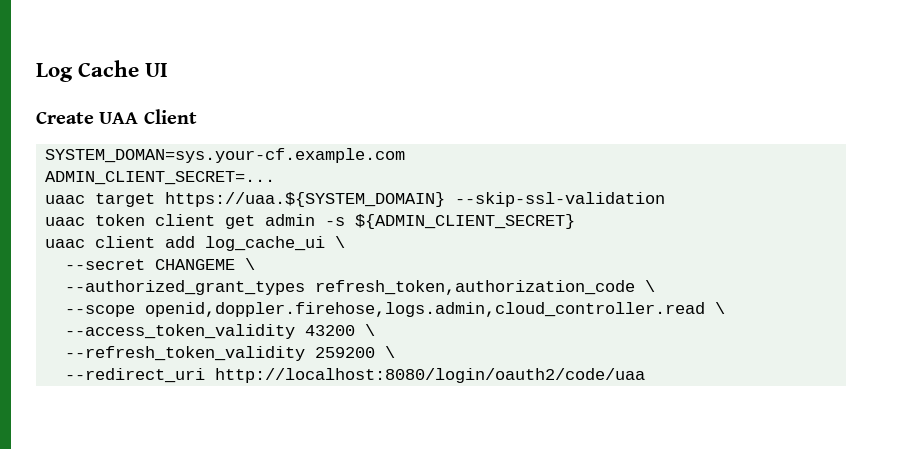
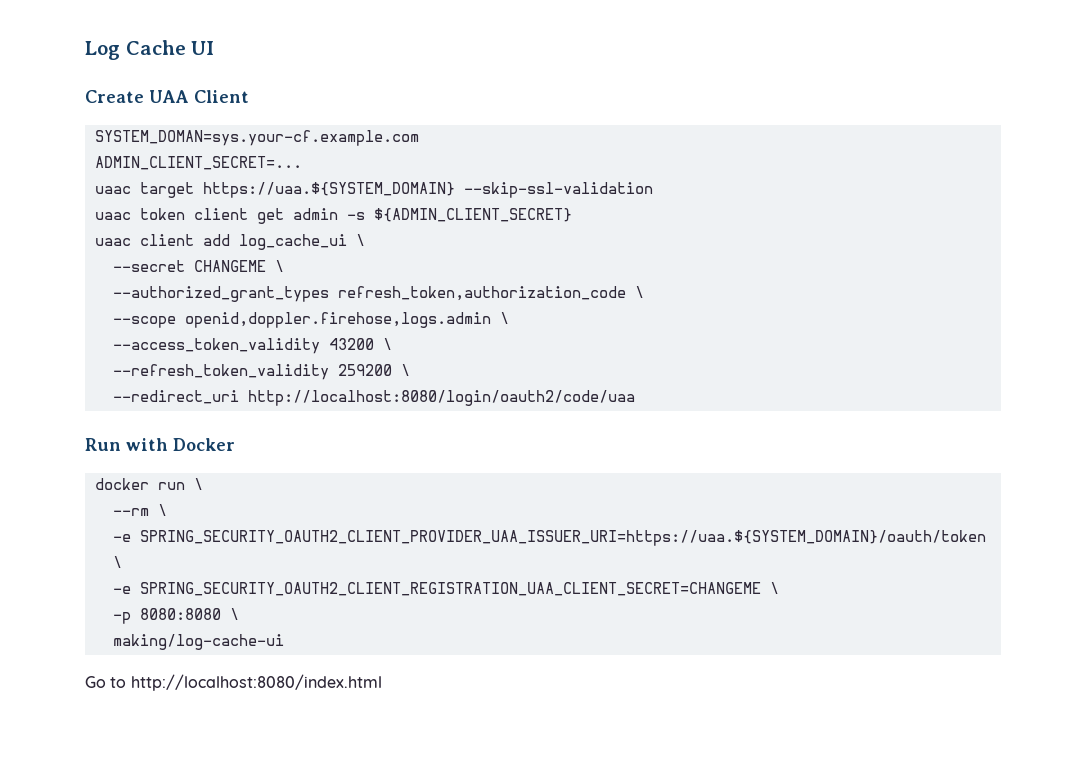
[145,302,706,317] openid,doppler.firehose,logs.admin,cloud_controller.read -> [184,312,491,328] openid,doppler.firehose,logs.admin
(646, 375) none -> [85,438,235,451] [94,478,203,490] [112,504,167,516] [112,530,986,546] [112,556,122,568] [112,582,779,596] [112,608,239,624] [112,634,284,650] [85,674,382,691] // Run with Docker // docker run \ // --rm \ // -e SPRING_SECURITY_OAUTH2_CLIENT_PROVIDER_UAA_ISSUER_URI=https://uaa.${SYSTEM_DOMAIN}/oauth/token \ // -e SPRING_SECURITY_OAUTH2_CLIENT_REGISTRATION_UAA_CLIENT_SECRET=CHANGEME \ // -p 8080:8080 \ // making/log-cache-ui // Go to http://localhost:8080/index.html

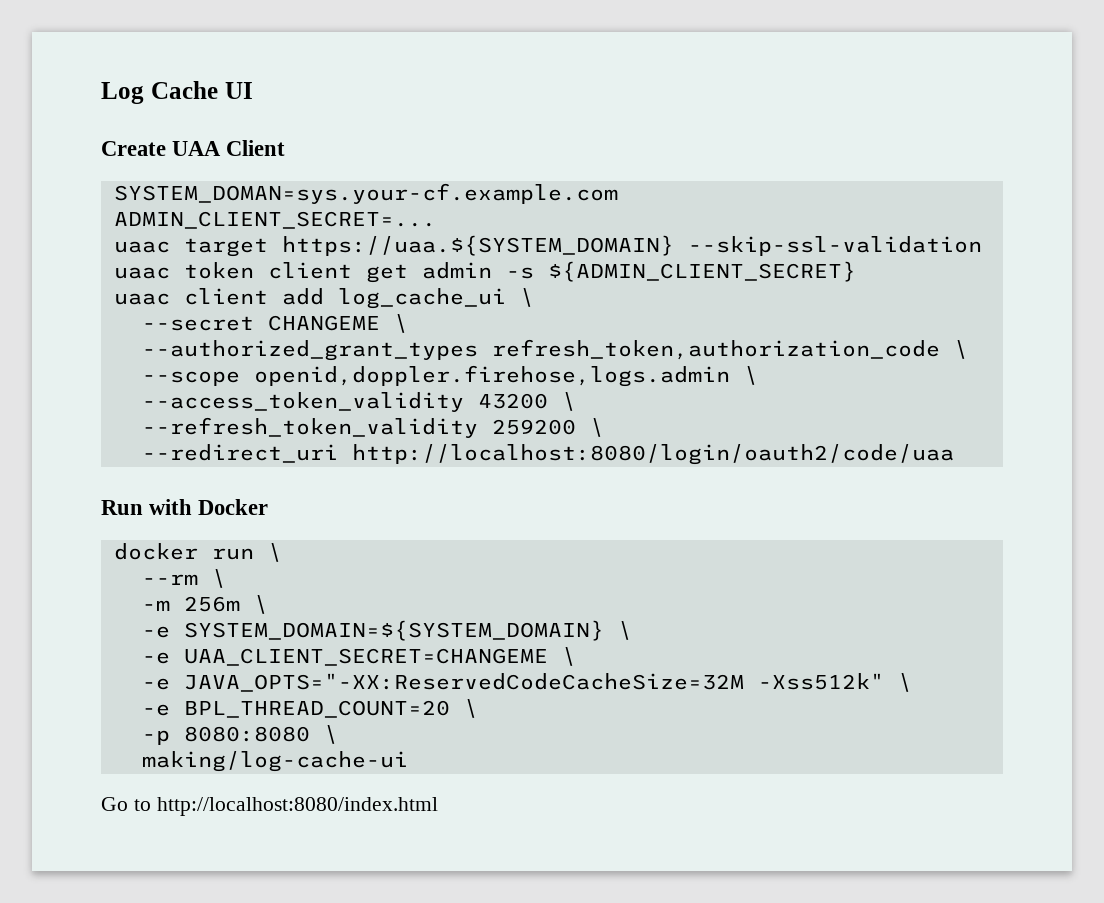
[112,530,986,546] [112,556,122,568] [112,582,761,596] -e SPRING_SECURITY_OAUTH2_CLIENT_PROVIDER_UAA_ISSUER_URI=https://uaa.${SYSTEM_DOMAIN}/oauth/token \ // -e SPRING_SECURITY_OAUTH2_CLIENT_REGISTRATION_UAA_CLIENT_SECRET=CHANGEME -> [141,595,268,614] [141,620,632,641] [141,647,576,666] [141,673,912,692] [141,700,450,718] -m 256m \ // -e SYSTEM_DOMAIN=${SYSTEM_DOMAIN} \ // -e UAA_CLIENT_SECRET=CHANGEME \ // -e JAVA_OPTS="-XX:ReservedCodeCacheSize=32M -Xss512k" \ // -e BPL_THREAD_COUNT=20

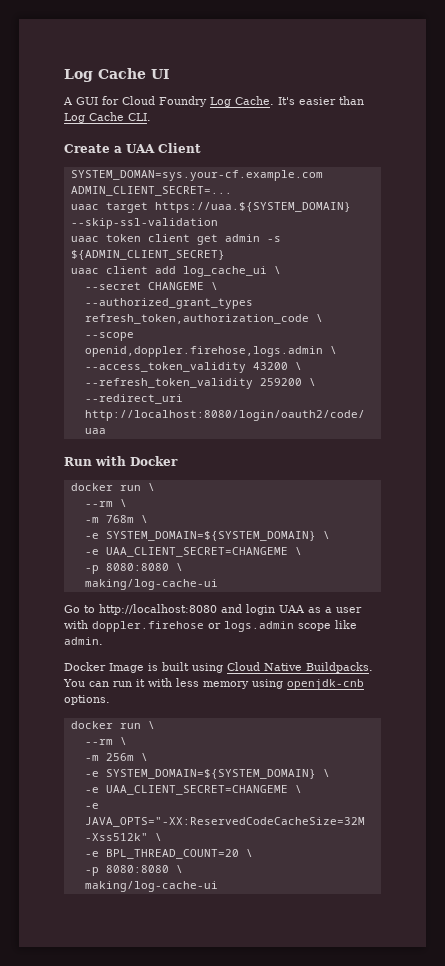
(253, 90) none -> [63,96,364,107] [64,112,151,123] // A GUI for Cloud Foundry Log Cache. It's easier than Log Cache CLI.
(166, 148) none -> [114,146,122,153] a
(226, 578) none -> [84,515,148,523] [84,531,330,541] [84,547,302,557] [84,563,183,574] [84,579,218,590] [64,604,362,615] [64,620,357,632] [64,637,103,645] [64,662,373,673] [63,678,364,690] [64,695,110,705] [70,721,155,729] [84,737,127,745] // -m 768m \ // -e SYSTEM_DOMAIN=${SYSTEM_DOMAIN} \ // -e UAA_CLIENT_SECRET=CHANGEME \ // -p 8080:8080 \ // making/log-cache-ui // Go to http://localhost:8080 and login UAA as a user with doppler.firehose or logs.admin scope like admin. // Docker Image is built using Cloud Native Buildpacks. You can run it with less memory using openjdk-cnb options. // docker run \ // --rm \
[101,797,438,816] // Go to http://localhost:8080/index.html -> (218, 886) none

